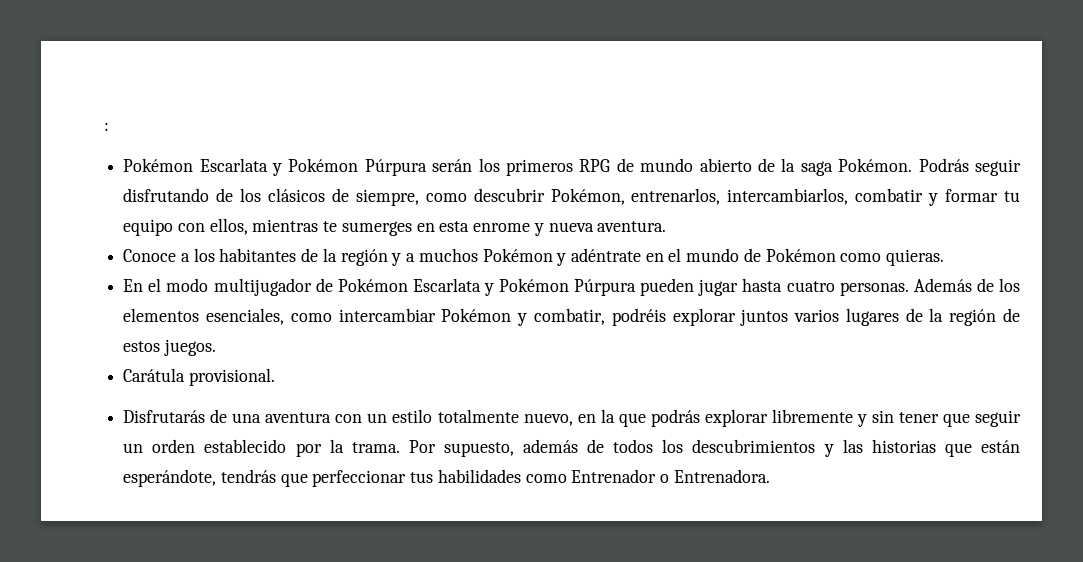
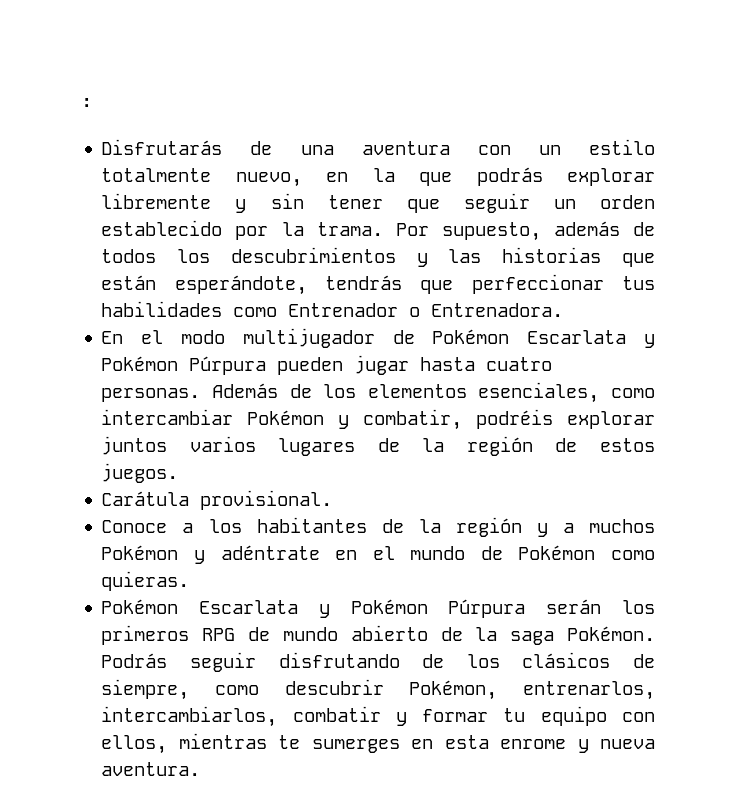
[123,158,1021,176] [123,188,1021,206] [123,218,667,236] [123,248,945,266] [123,278,1021,296] [123,308,1020,326] [123,339,216,356] [123,368,275,386] // Pokémon Escarlata y Pokémon Púrpura serán los primeros RPG de mundo abierto de la saga Pokémon. Podrás seguir disfrutando de los clásicos de siempre, como descubrir Pokémon, entrenarlos, intercambiarlos, combatir y formar tu equipo con ellos, mientras te sumerges en esta enrome y nueva aventura. // Conoce a los habitantes de la región y a muchos Pokémon y adéntrate en el mundo de Pokémon como quieras. // En el modo multijugador de Pokémon Escarlata y Pokémon Púrpura pueden jugar hasta cuatro personas. Además de los elementos esenciales, como intercambiar Pokémon y combatir, podréis explorar juntos varios lugares de la región de estos juegos. // Carátula provisional. -> (92, 103) none
(770, 476) none -> [101,328,656,348] [101,355,553,375] [101,382,655,403] [101,409,655,430] [101,436,655,456] [101,463,179,483] [101,490,333,510] [101,517,655,537] [101,545,655,564] [101,571,190,591] [101,599,655,618] [101,625,655,645] [101,652,655,672] [101,679,655,700] [101,706,655,727] [101,733,655,754] [101,762,201,776] // En el modo multijugador de Pokémon Escarlata y Pokémon Púrpura pueden jugar hasta cuatro personas. Además de los elementos esenciales, como intercambiar Pokémon y combatir, podréis explorar juntos varios lugares de la región de estos juegos. // Carátula provisional. // Conoce a los habitantes de la región y a muchos Pokémon y adéntrate en el mundo de Pokémon como quieras. // Pokémon Escarlata y Pokémon Púrpura serán los primeros RPG de mundo abierto de la saga Pokémon. Podrás seguir disfrutando de los clásicos de siempre, como descubrir Pokémon, entrenarlos, intercambiarlos, combatir y formar tu equipo con ellos, mientras te sumerges en esta enrome y nueva aventura.

